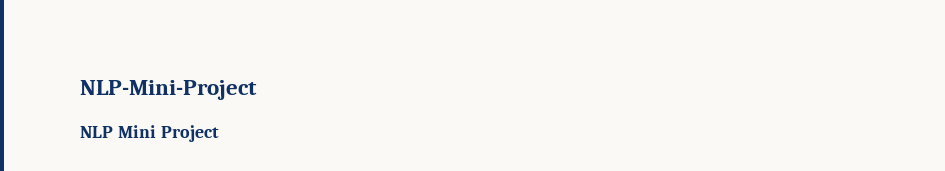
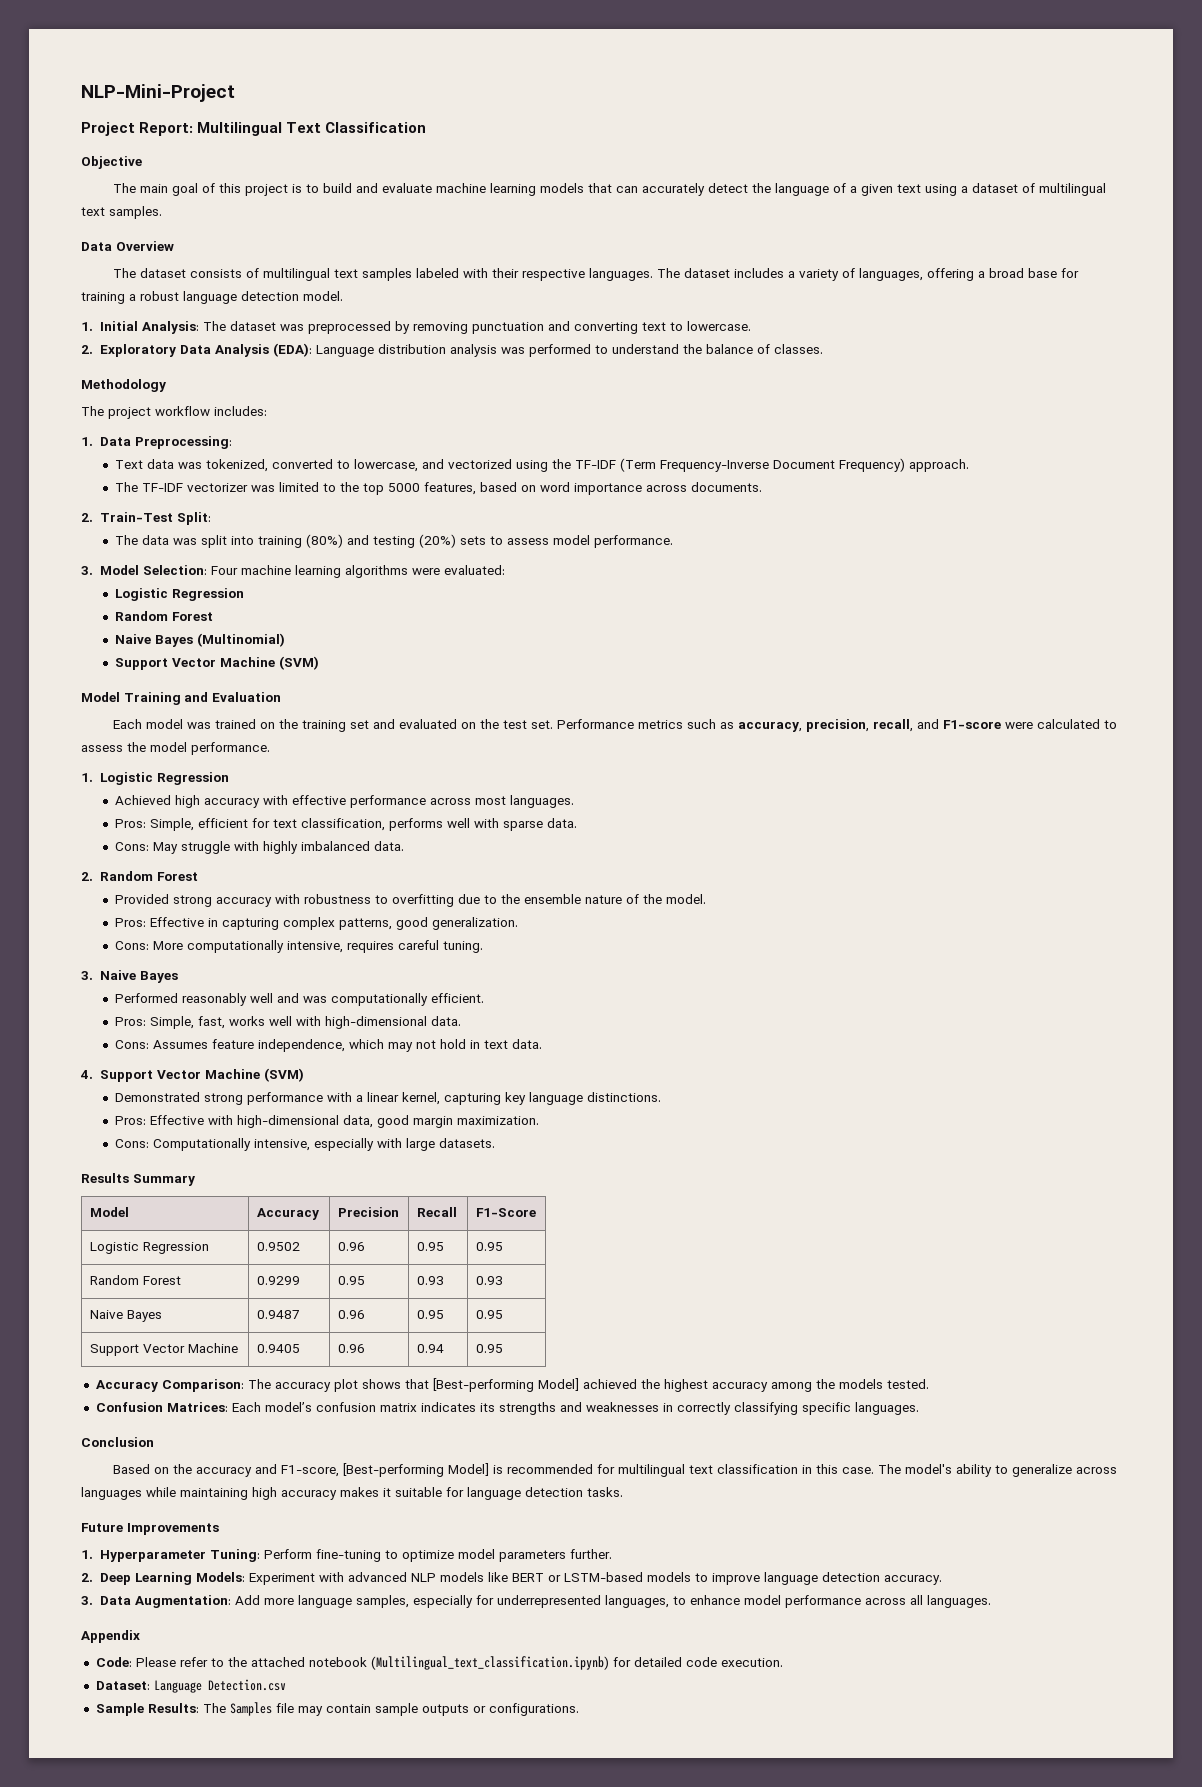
[80,125,219,142] NLP Mini Project -> [81,122,427,136] [81,156,142,169] [113,183,1107,196] [81,206,162,219] [81,241,174,251] [113,268,1080,281] [81,291,343,304] [81,321,752,334] [81,343,824,357] [81,379,166,392] [81,406,267,419] [81,436,233,449] [115,458,970,472] [115,482,763,495] [81,512,212,525] [115,534,674,548] [81,565,506,578] [115,588,245,601] [115,611,214,621] [115,633,286,647] [115,656,320,670] [81,692,281,705] [113,719,1118,732] [81,742,270,755] [81,772,230,785] [115,795,575,808] [115,818,578,831] [115,841,405,854] [81,871,199,881] [115,894,707,907] [115,917,519,930] [115,940,484,953] [81,970,179,983] [115,993,485,1006] [115,1016,462,1029] [115,1039,543,1052] [80,1068,305,1082] [115,1092,662,1105] [115,1115,540,1128] [115,1138,496,1151] [81,1173,195,1186] [89,1207,129,1217] [256,1208,319,1220] [337,1207,399,1217] [416,1207,457,1217] [475,1208,536,1217] [89,1242,209,1254] [256,1242,300,1251] [337,1242,365,1251] [416,1242,444,1251] [475,1242,503,1251] [89,1275,181,1285] [256,1276,300,1285] [337,1276,365,1285] [416,1276,444,1285] [475,1276,503,1285] [89,1310,162,1322] [256,1310,300,1319] [337,1310,365,1319] [416,1310,444,1319] [475,1310,503,1319] [89,1343,238,1356] [256,1344,300,1353] [337,1344,365,1353] [416,1344,444,1353] [475,1344,503,1353] [95,1378,929,1392] [95,1402,919,1415] [81,1437,154,1447] [113,1463,1118,1477] [81,1487,623,1500] [81,1523,219,1535] [81,1549,613,1562] [81,1572,943,1585] [81,1595,992,1608] [81,1630,140,1643] [95,1656,783,1670] [95,1679,286,1693] [95,1702,579,1716] Project Report: Multilingual Text Classification // Objective // The main goal of this project is to build and evaluate machine learning models that can accurately detect the language of a given text using a dataset of multilingual text samples. // Data Overview // The dataset consists of multilingual text samples labeled with their respective languages. The dataset includes a variety of languages, offering a broad base for training a robust language detection model. // 1. Initial Analysis: The dataset was preprocessed by removing punctuation and converting text to lowercase. // 2. Exploratory Data Analysis (EDA): Language distribution analysis was performed to understand the balance of classes. // Methodology // The project workflow includes: // 1. Data Preprocessing: // Text data was tokenized, converted to lowercase, and vectorized using the TF-IDF (Term Frequency-Inverse Document Frequency) approach. // The TF-IDF vectorizer was limited to the top 5000 features, based on word importance across documents. // 2. Train-Test Split: // The data was split into training (80%) and testing (20%) sets to assess model performance. // 3. Model Selection: Four machine learning algorithms were evaluated: // Logistic Regression // Random Forest // Naive Bayes (Multinomial) // Support Vector Machine (SVM) // Model Training and Evaluation // Each model was trained on the training set and evaluated on the test set. Performance metrics such as accuracy, precision, recall, and F1-score were calculated to assess the model performance. // 1. Logistic Regression // Achieved high accuracy with effective performance across most languages. // Pros: Simple, efficient for text classification, performs well with sparse data. // Cons: May struggle with highly imbalanced data. // 2. Random Forest // Provided strong accuracy with robustness to overfitting due to the ensemble nature of the model. // Pros: Effective in capturing complex patterns, good generalization. // Cons: More computationally intensive, requires careful tuning. // 3. Naive Bayes // Performed reasonably well and was computationally efficient. // Pros: Simple, fast, works well with high-dimensional data. // Cons: Assumes feature independence, which may not hold in text data. // 4. Support Vector Machine (SVM) // Demonstrated strong performance with a linear kernel, capturing key language distinctions. // Pros: Effective with high-dimensional data, good margin maximization. // Cons: Computationally intensive, especially with large datasets. // Results Summary // Model | Accuracy | Precision | Recall | F1-Score // Logistic Regression | 0.9502 | 0.96 | 0.95 | 0.95 // Random Forest | 0.9299 | 0.95 | 0.93 | 0.93 // Naive Bayes | 0.9487 | 0.96 | 0.95 | 0.95 // Support Vector Machine | 0.9405 | 0.96 | 0.94 | 0.95 // Accuracy Comparison: The accuracy plot shows that [Best-performing Model] achieved the highest accuracy among the models tested. // Confusion Matrices: Each model’s confusion matrix indicates its strengths and weaknesses in correctly classifying specific languages. // Conclusion // Based on the accuracy and F1-score, [Best-performing Model] is recommended for multilingual text classification in this case. The model's ability to generalize across languages while maintaining high accuracy makes it suitable for language detection tasks. // Future Improvements // 1. Hyperparameter Tuning: Perform fine-tuning to optimize model parameters further. // 2. Deep Learning Models: Experiment with advanced NLP models like BERT or LSTM-based models to improve language detection accuracy. // 3. Data Augmentation: Add more language samples, especially for underrepresented languages, to enhance model performance across all languages. // Appendix // Code: Please refer to the attached notebook (Multilingual_text_classification.ipynb) for detailed code execution. // Dataset: Language Detection.csv // Sample Results: The Samples file may contain sample outputs or configurations.

